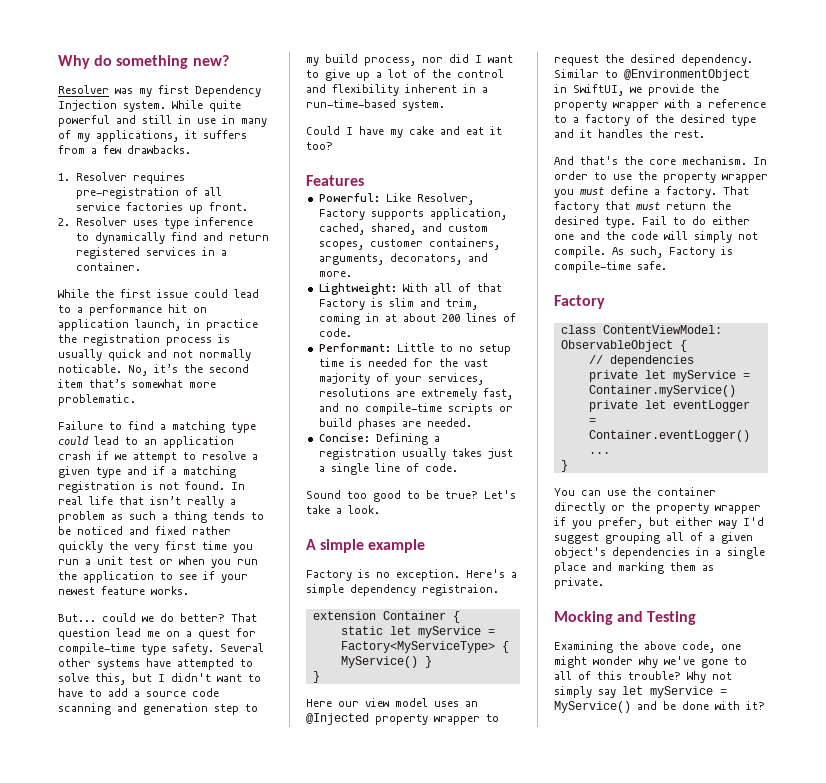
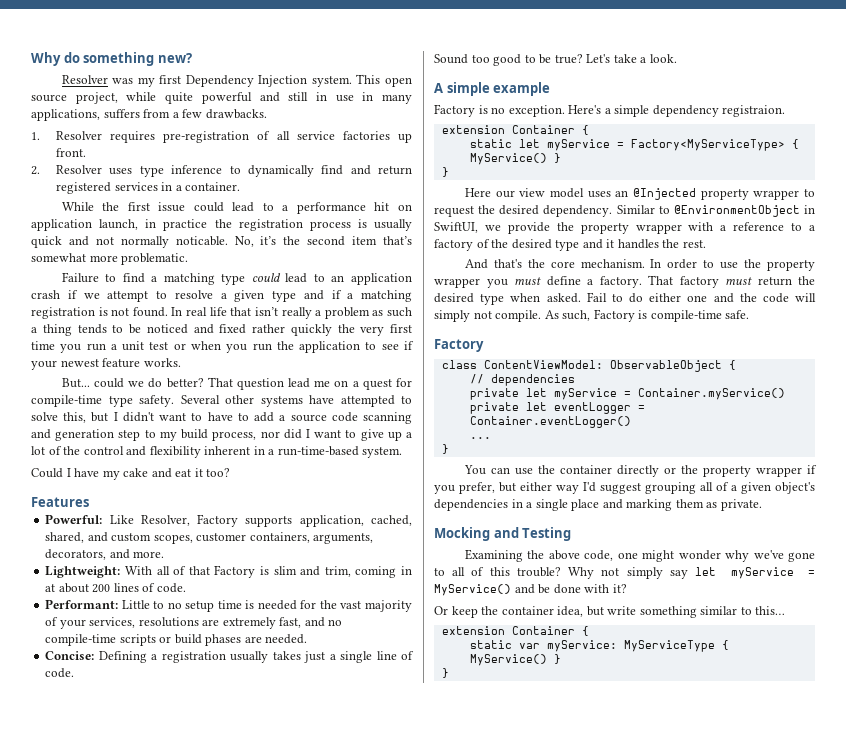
[172,100,203,109] While -> [356,74,413,87] [31,92,157,104] This open source project, while
[58,130,197,142] of my applications, it -> [31,109,100,121] applications,
[605,201,630,210] that -> (719, 282) none
[605,217,636,228] type. -> [480,293,581,305] type when asked.
(765, 705) none -> [434,606,786,618] [441,626,589,636] [469,640,729,652] [469,654,561,666] [441,668,449,678] // Or keep the container idea, but write something similar to this… // extension Container { // static var myService: MyServiceType { MyService() } // }

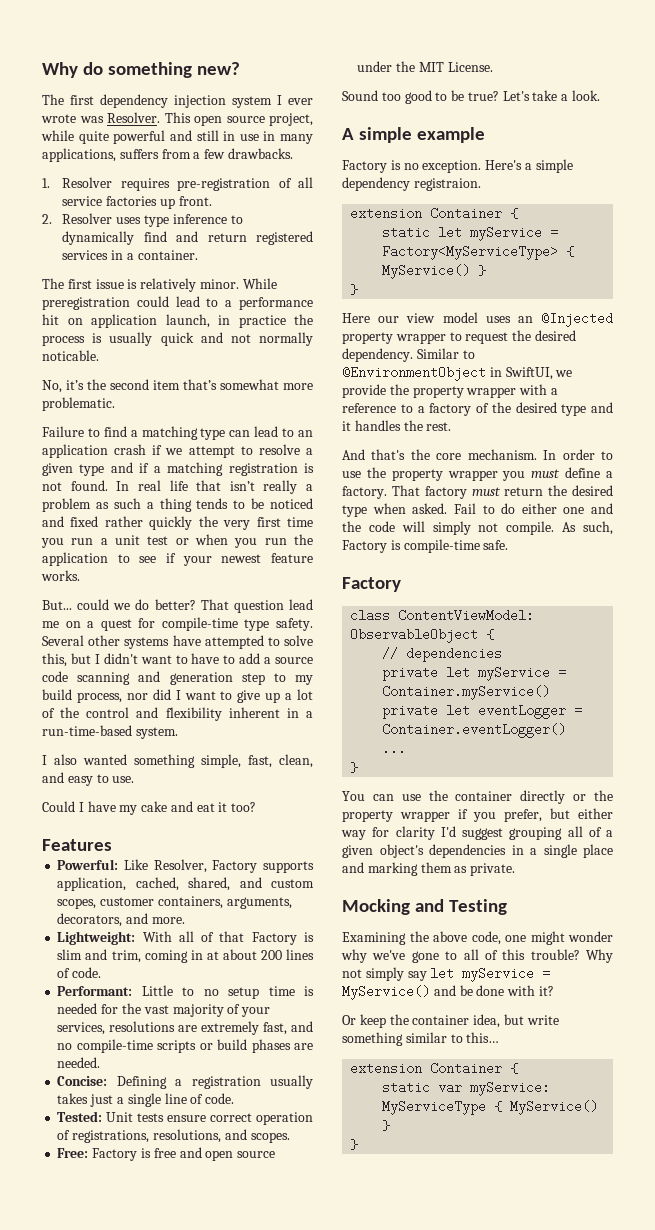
[61,75,352,87] Resolver was my first Dependency Injection system. -> [42,94,313,108] [41,112,160,123] The first dependency injection system I ever wrote was Resolver.
[61,202,186,212] While the first issue -> [42,278,277,292] [42,297,130,310] The first issue is relatively minor. While preregistration
[238,219,303,231] registration -> (313, 319) none
(228, 241) none -> (99, 355) //
[251,273,281,282] could -> [229,430,251,437] can
(403, 452) none -> [42,754,313,768] [42,772,135,786] // I also wanted something simple, fast, clean, and easy to use.
(75, 673) none -> [57,1111,313,1125] [57,1129,290,1143] [57,1147,276,1161] [357,61,493,72] // Tested: Unit tests ensure correct operation of registrations, resolutions, and scopes. // Free: Factory is free and open source under the MIT License.
(579, 489) none -> [372,826,435,840] for clarity

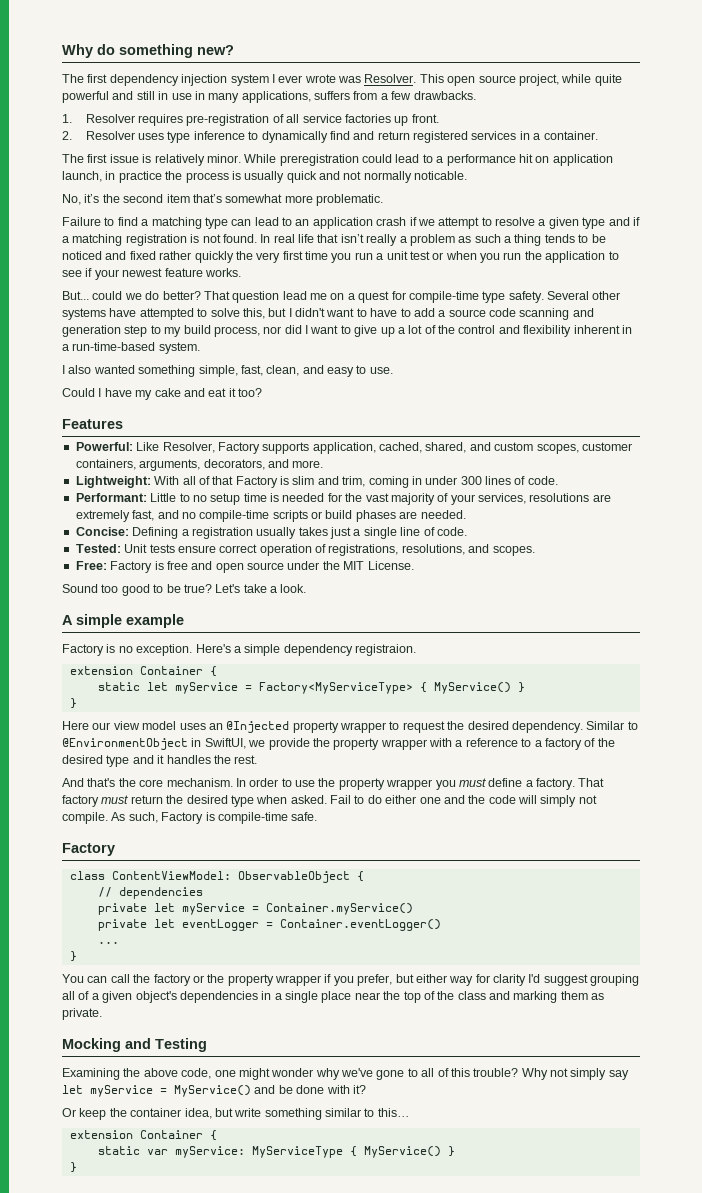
[206,949,282,960] at about 200 -> [425,476,482,485] under 300
[401,790,566,804] use the container directly -> [110,974,191,986] call the factory
(613, 851) none -> [354,991,486,1003] near the top of the class

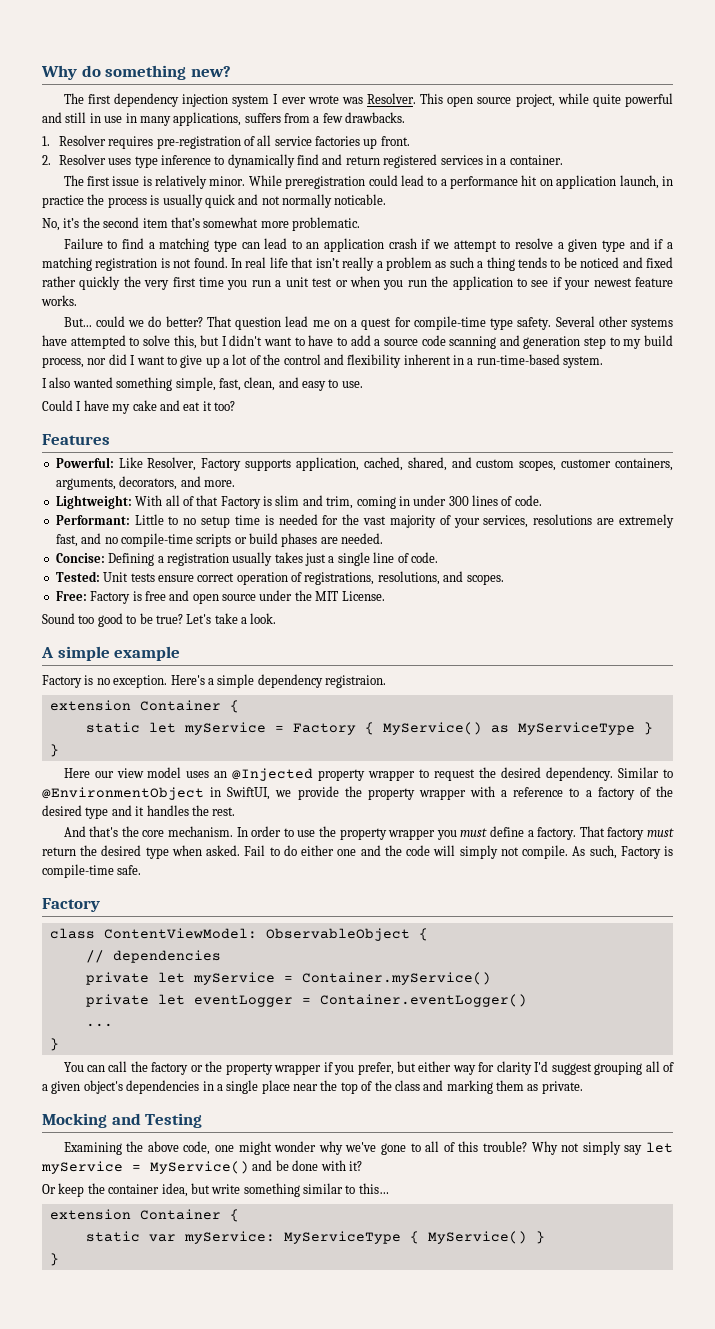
[258,682,511,694] Factory<MyServiceType> { MyService() -> [292,722,635,735] Factory { MyService() as MyServiceType

